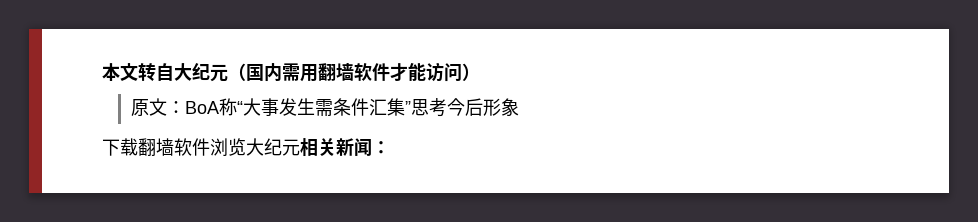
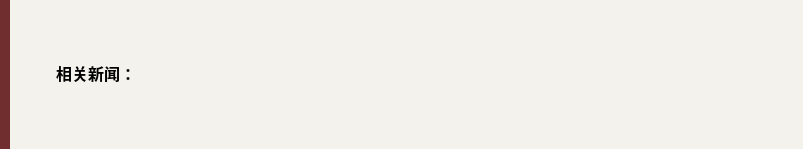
[102,62,480,82] [130,98,519,117] [102,138,300,156] 本文转自大纪元（国内需用翻墙软件才能访问） // 原文：BoA称“大事发生需条件汇集”思考今后形象 // 下载翻墙软件浏览大纪元 -> (56, 74) none

